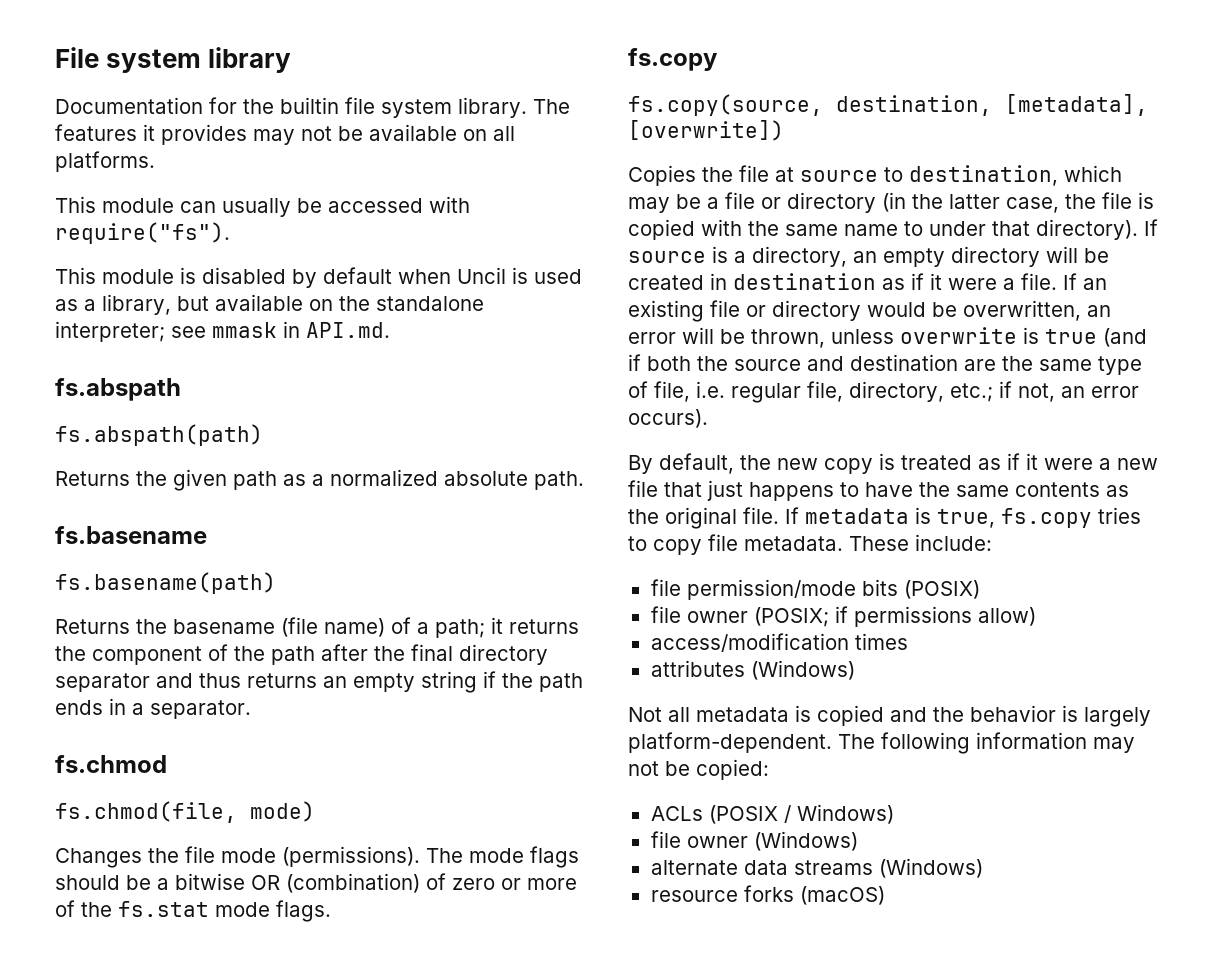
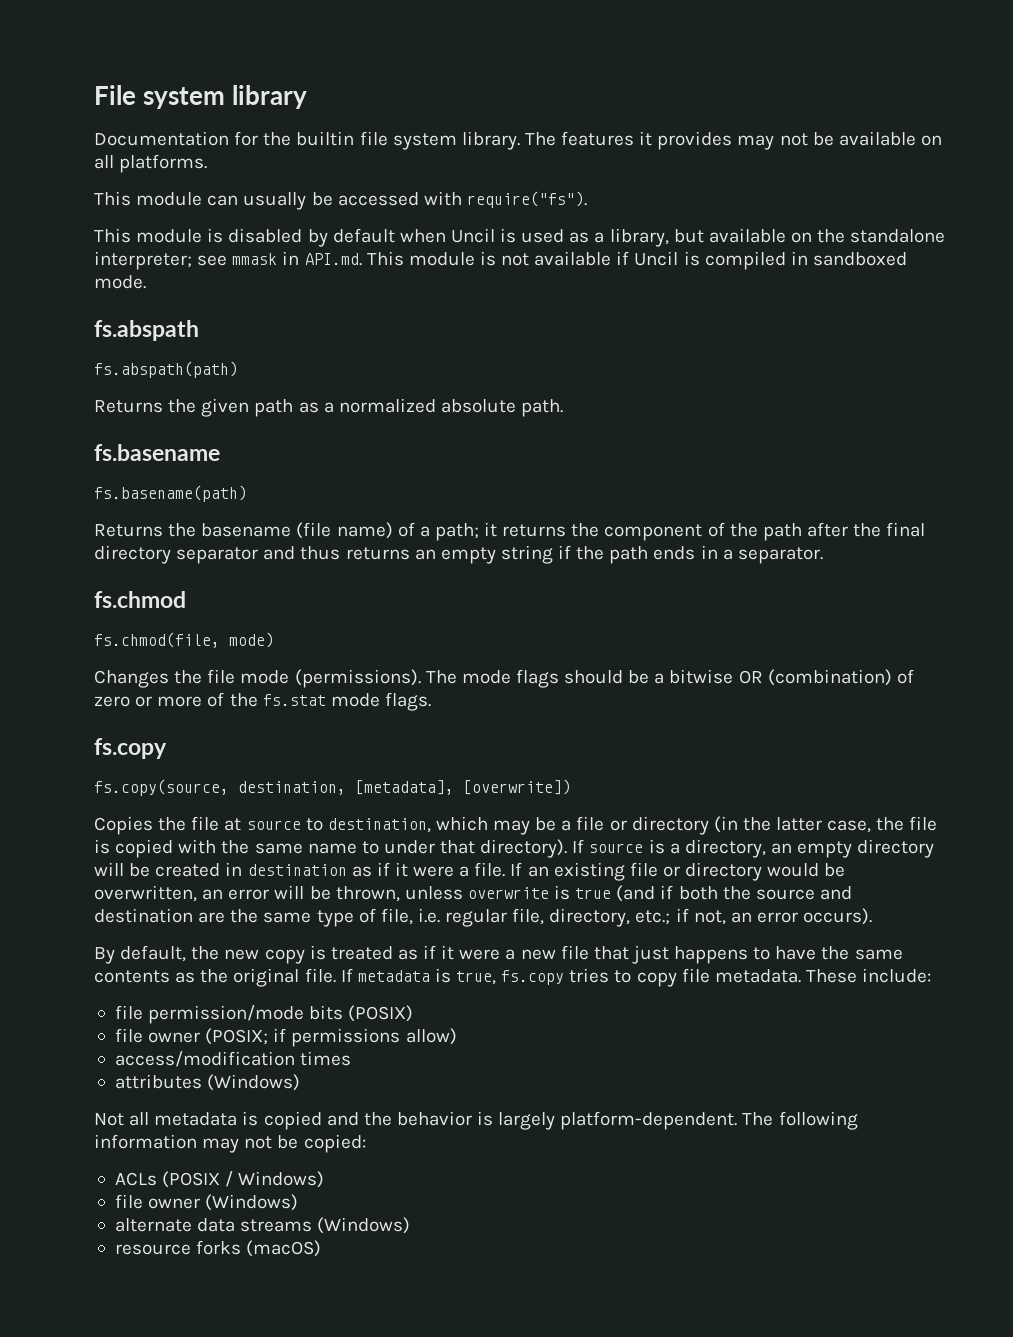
(390, 330) none -> [366,251,907,270] [94,275,146,289] This module is not available if Uncil is compiled in sandboxed mode.

